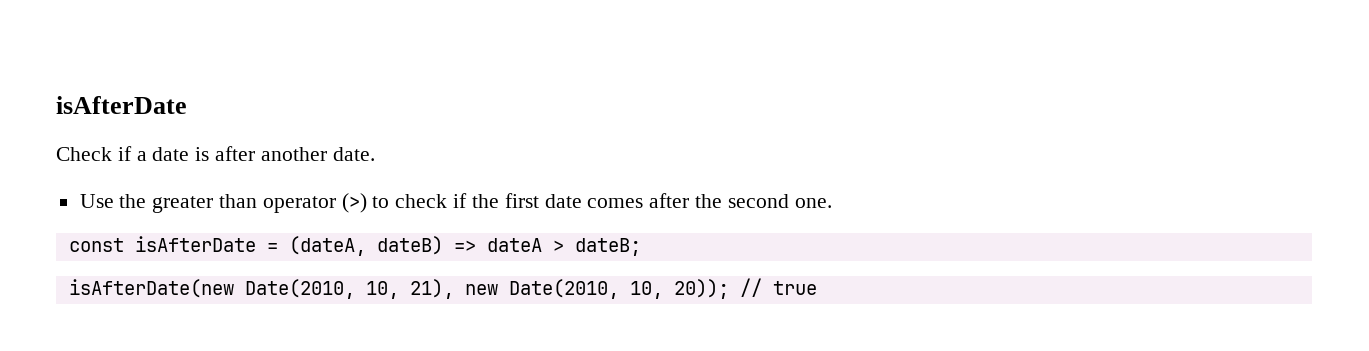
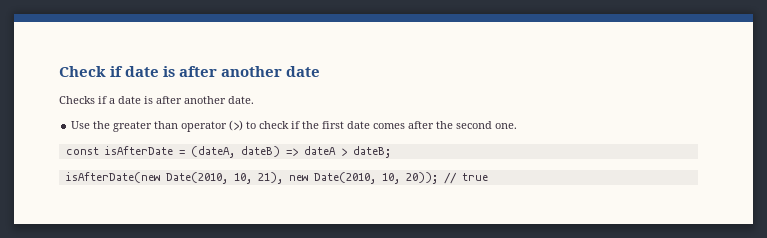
[56,96,187,114] [56,147,112,161] isAfterDate // Check -> [59,66,321,77] [59,96,95,104] Check if date is after another date // Checks

